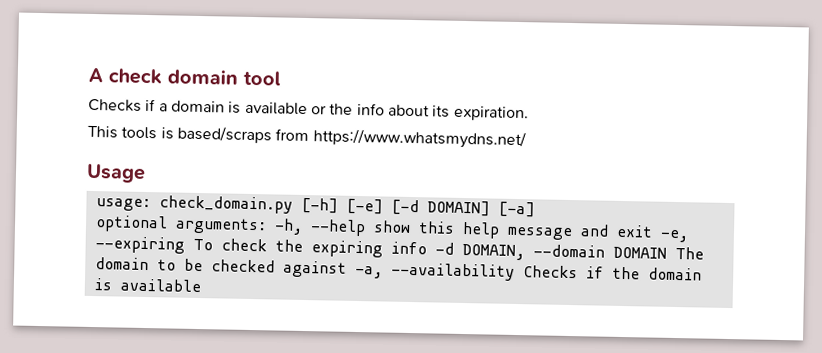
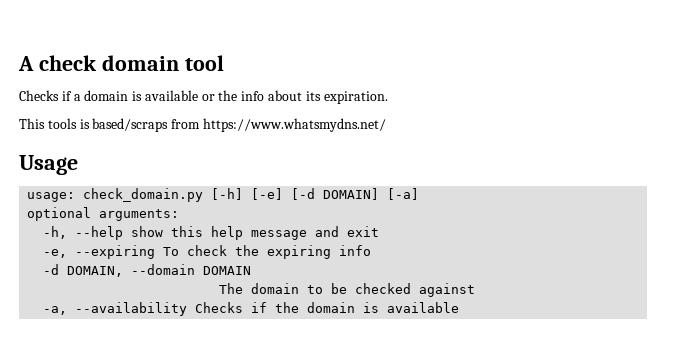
(267, 226) none -> (180, 215) //
(653, 231) none -> (380, 231) //
(427, 248) none -> (372, 250) //
(667, 252) none -> (252, 270) //
(347, 269) none -> (476, 290) //

